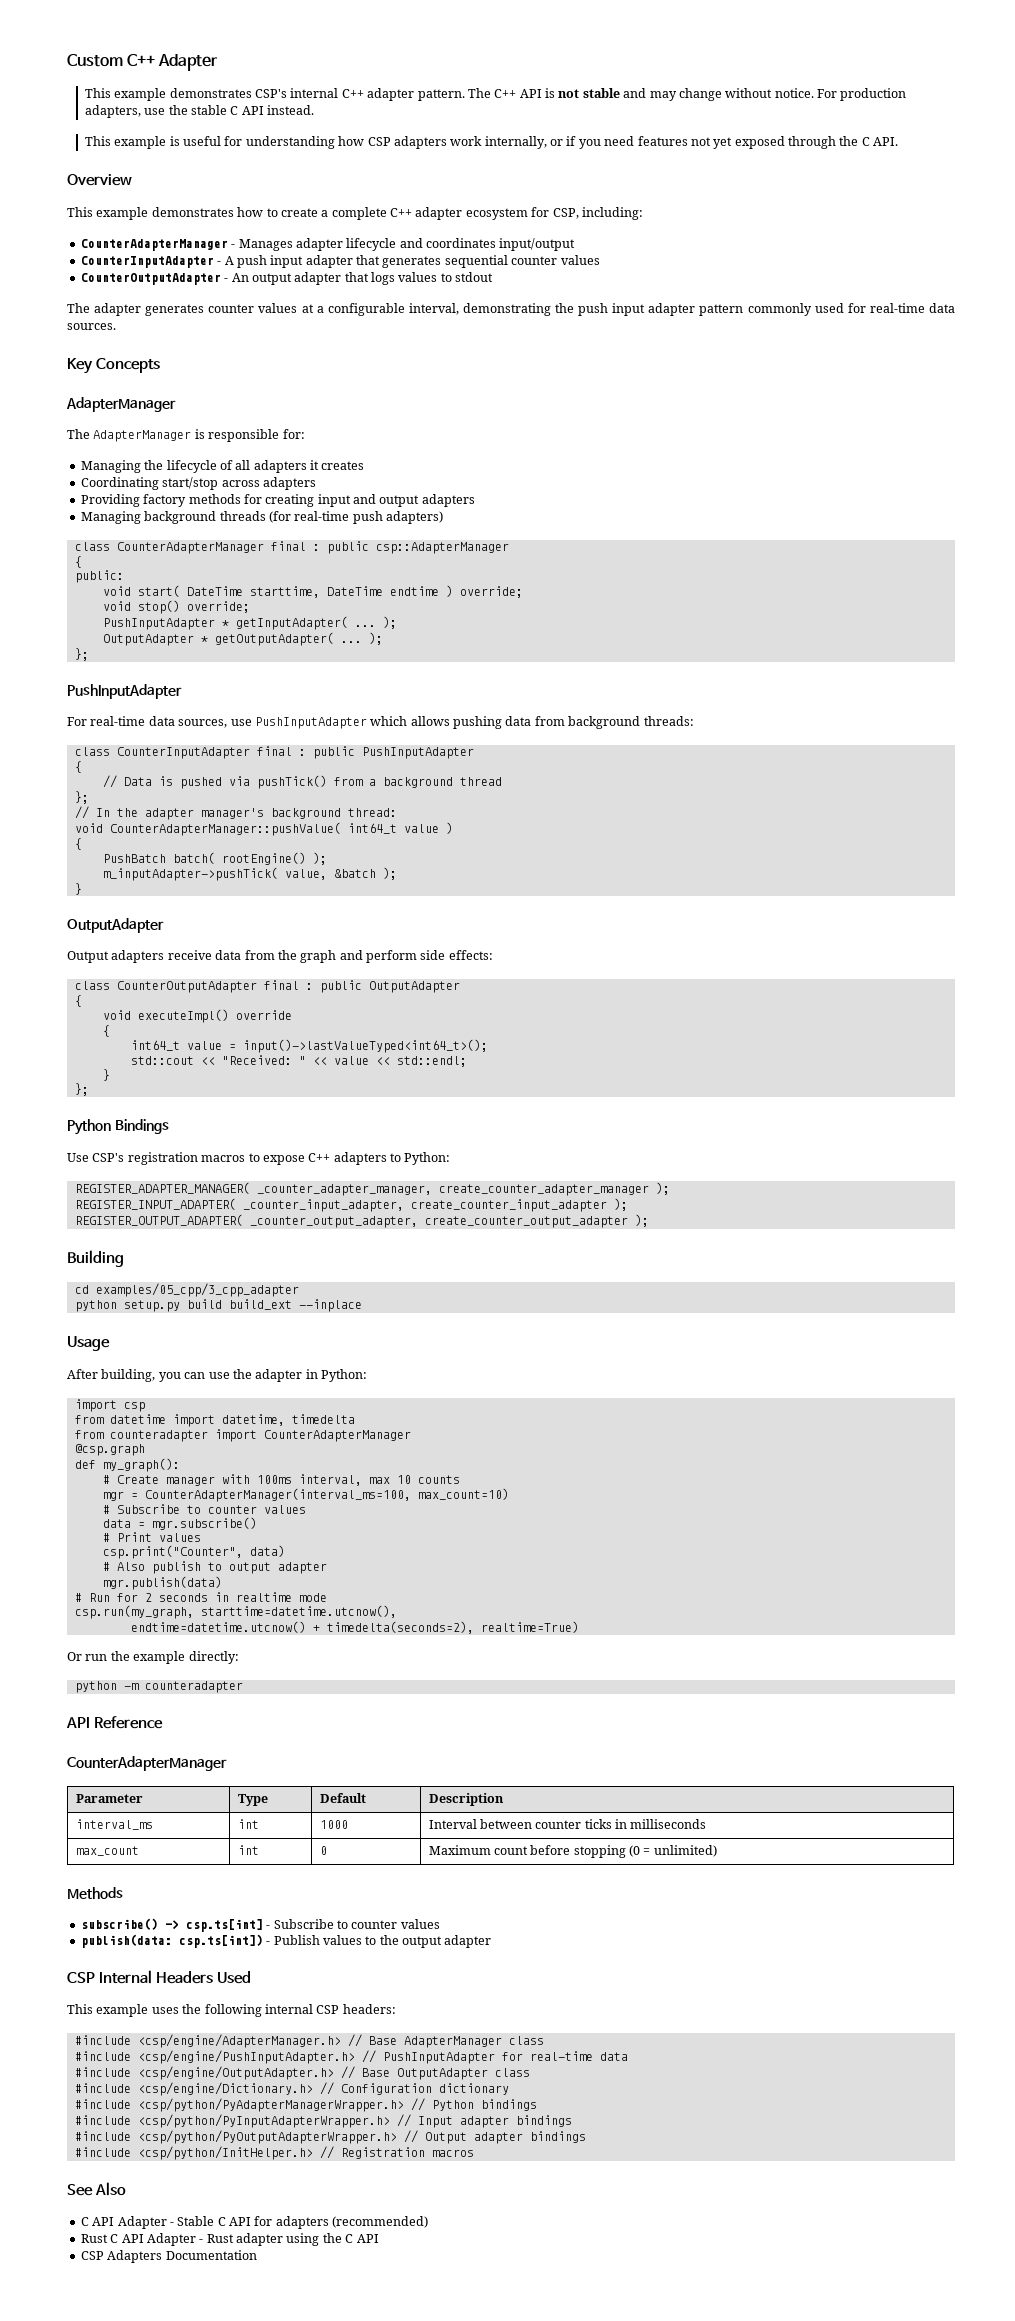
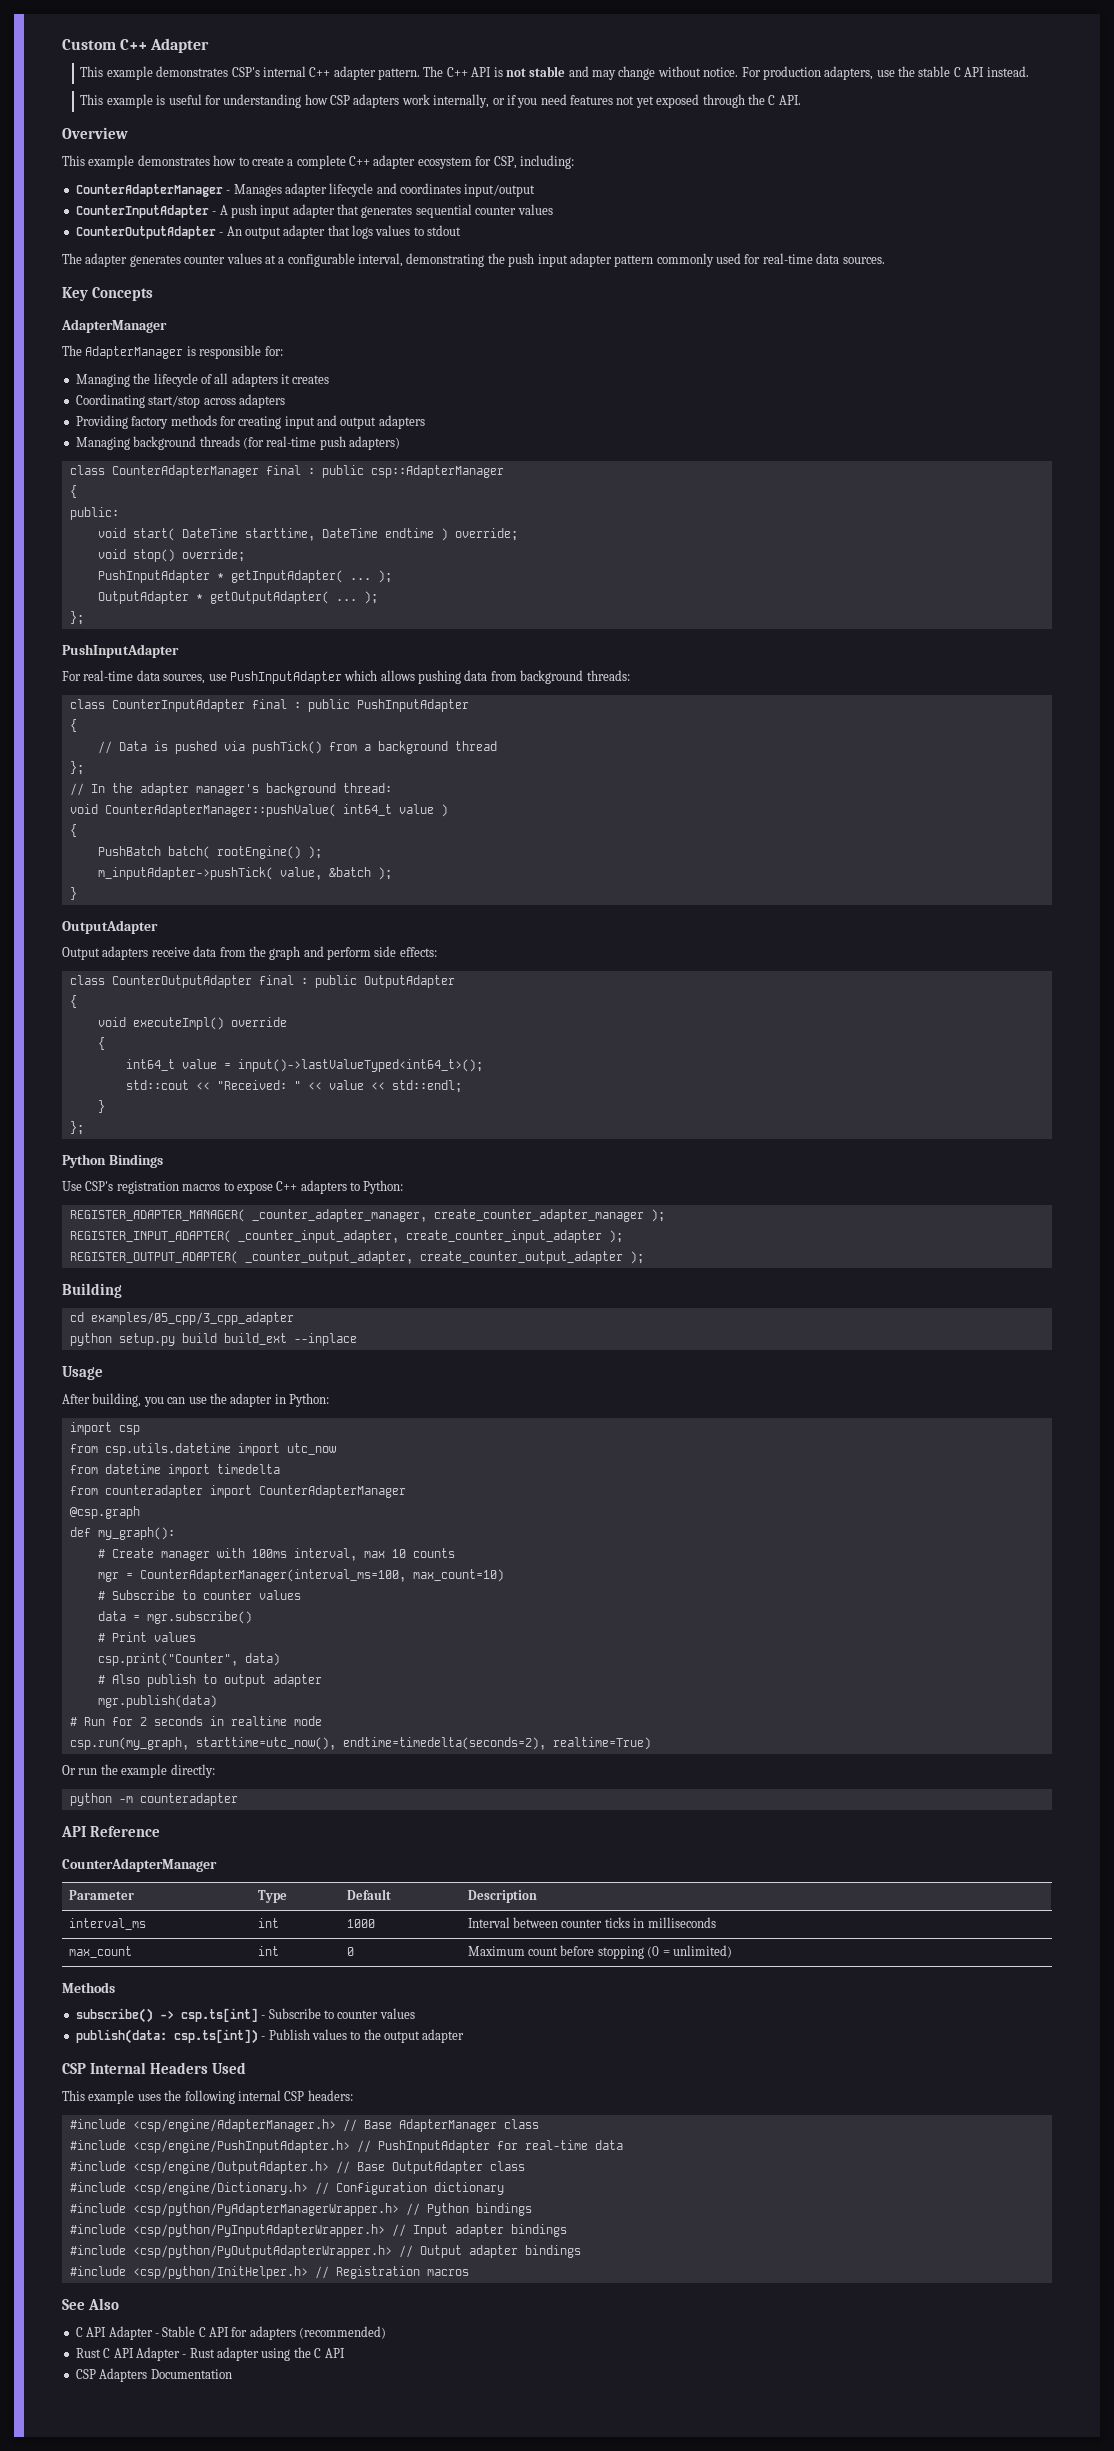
(145, 1407) none -> [69,1443,336,1456] // from csp.utils.datetime import utc_now
[221,1414,285,1426] datetime, -> (210, 1470) none
[200,1605,397,1618] [130,1621,474,1634] starttime=datetime.utcnow(), // endtime=datetime.utcnow() + timedelta(seconds=2), -> [195,1737,546,1750] starttime=utc_now(), endtime=timedelta(seconds=2),

